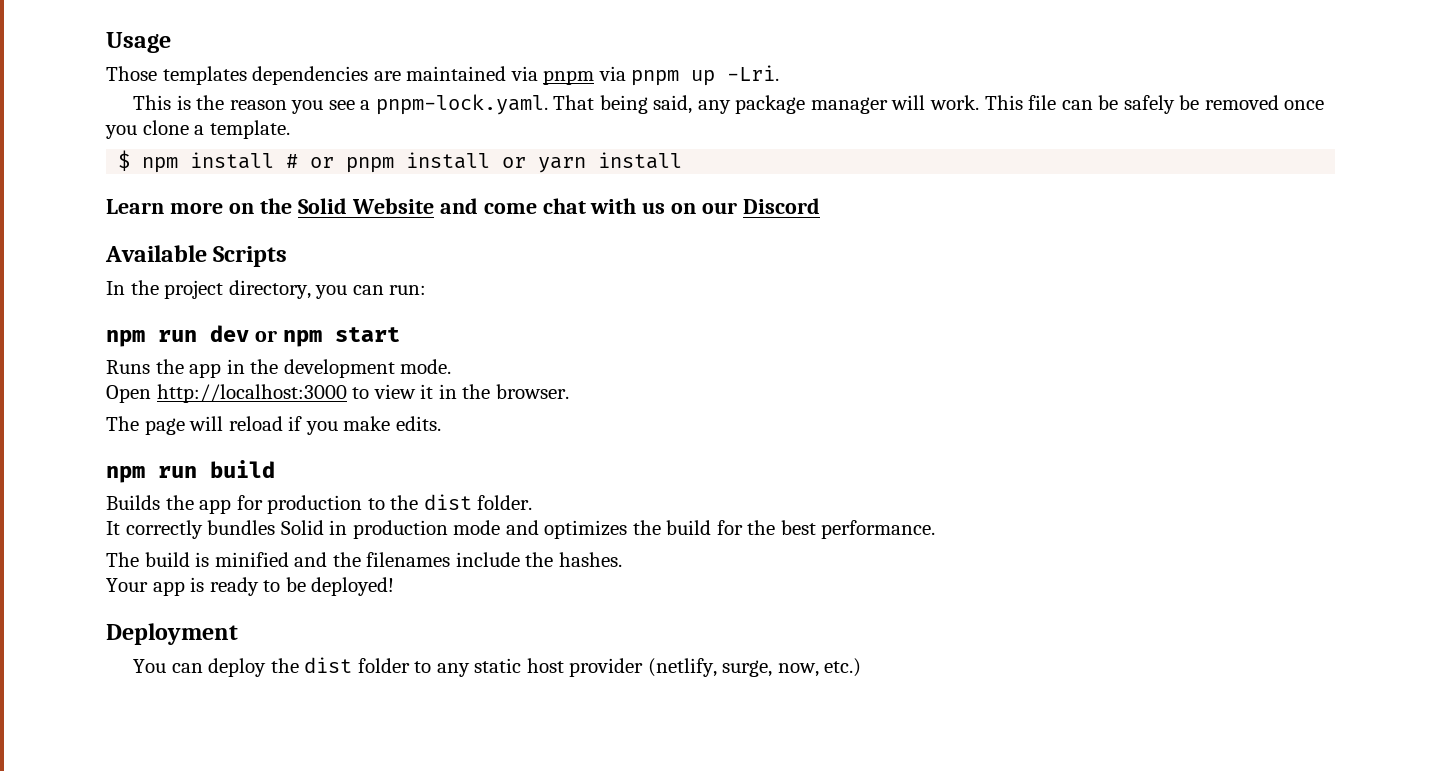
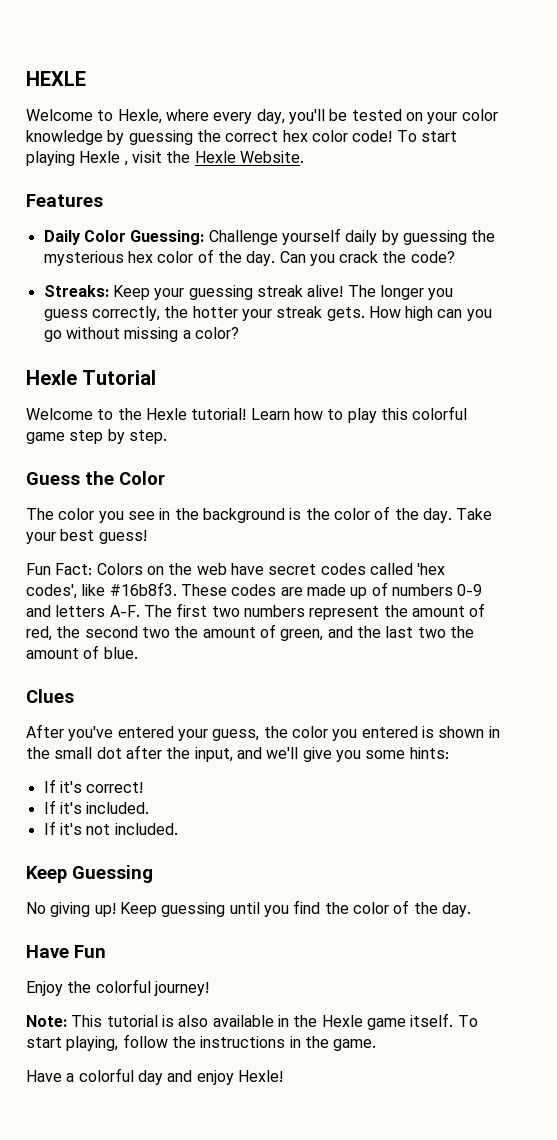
[106,32,171,53] [106,65,780,86] [132,94,1325,115] [105,120,290,139] [118,150,683,173] [106,198,821,214] [105,245,288,267] [106,280,427,299] [106,325,400,347] [106,359,452,378] [106,384,569,403] [106,416,441,435] [106,460,275,483] [106,494,533,514] [106,520,936,539] [106,552,622,567] [106,577,395,596] [106,623,238,645] [132,657,862,677] Usage // Those templates dependencies are maintained via pnpm via pnpm up -Lri. // This is the reason you see a pnpm-lock.yaml. That being said, any package manager will work. This file can be safely be removed once you clone a template. // $ npm install # or pnpm install or yarn install // Learn more on the Solid Website and come chat with us on our Discord // Available Scripts // In the project directory, you can run: // npm run dev or npm start // Runs the app in the development mode. // Open http://localhost:3000 to view it in the browser. // The page will reload if you make edits. // npm run build // Builds the app for production to the dist folder. // It correctly bundles Solid in production mode and optimizes the build for the best performance. // The build is minified and the filenames include the hashes. // Your app is ready to be deployed! // Deployment // You can deploy the dist folder to any static host provider (netlify, surge, now, etc.) -> [26,71,86,86] [26,109,498,124] [26,130,457,145] [26,151,304,166] [26,194,103,207] [43,228,496,245] [43,249,455,266] [43,285,454,300] [43,306,492,321] [43,327,239,342] [26,370,157,385] [26,406,468,423] [26,429,167,444] [26,471,165,485] [26,506,493,523] [26,529,147,544] [26,563,446,575] [26,582,483,599] [26,603,486,620] [26,624,474,641] [26,645,138,659] [26,689,74,703] [26,724,500,741] [26,745,449,762] [43,779,144,793] [43,800,150,814] [43,821,178,835] [26,865,153,883] [26,900,471,917] [26,945,106,958] [26,979,209,996] [26,1013,478,1030] [26,1034,377,1051] [26,1068,283,1085] HEXLE // Welcome to Hexle, where every day, you'll be tested on your color knowledge by guessing the correct hex color code! To start playing Hexle , visit the Hexle Website. // Features // Daily Color Guessing: Challenge yourself daily by guessing the mysterious hex color of the day. Can you crack the code? // Streaks: Keep your guessing streak alive! The longer you guess correctly, the hotter your streak gets. How high can you go without missing a color? // Hexle Tutorial // Welcome to the Hexle tutorial! Learn how to play this colorful game step by step. // Guess the Color // The color you see in the background is the color of the day. Take your best guess! // Fun Fact: Colors on the web have secret codes called 'hex codes', like #16b8f3. These codes are made up of numbers 0-9 and letters A-F. The first two numbers represent the amount of red, the second two the amount of green, and the last two the amount of blue. // Clues // After you've entered your guess, the color you entered is shown in the small dot after the input, and we'll give you some hints: // If it's correct! // If it's included. // If it's not included. // Keep Guessing // No giving up! Keep guessing until you find the color of the day. // Have Fun // Enjoy the colorful journey! // Note: This tutorial is also available in the Hexle game itself. To start playing, follow the instructions in the game. // Have a colorful day and enjoy Hexle!

